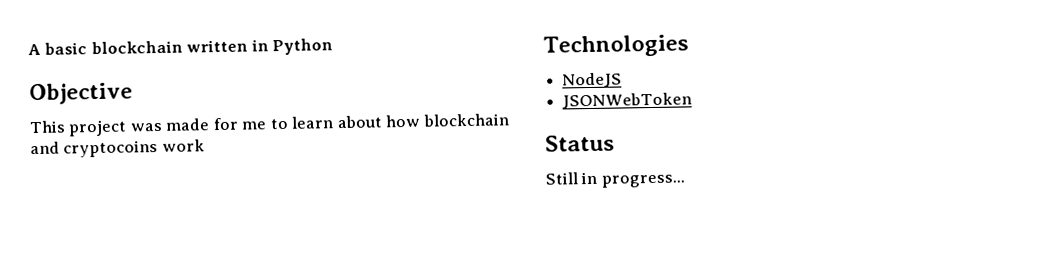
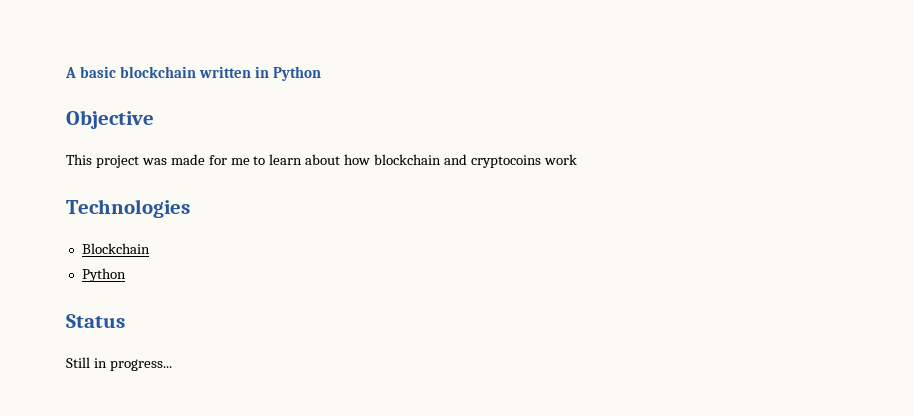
[562,72,623,89] [562,92,693,110] NodeJS // JSONWebToken -> [81,243,150,254] [81,268,126,282] Blockchain // Python

